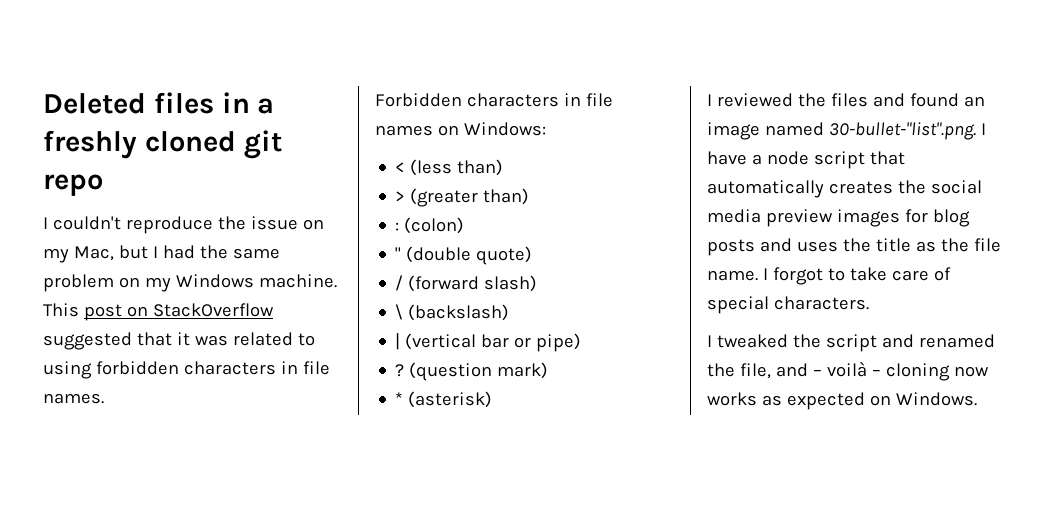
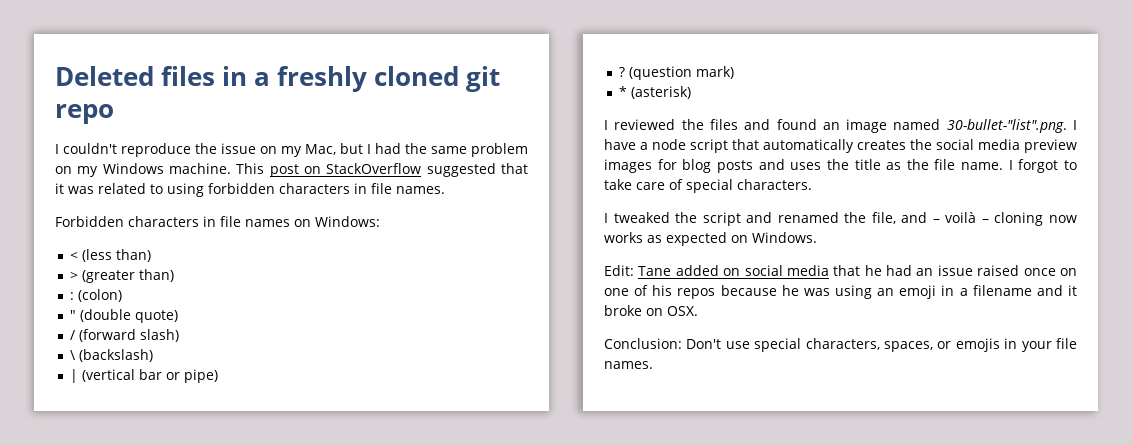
(977, 399) none -> [604,265,1077,276] [604,285,1078,299] [604,305,698,316] [604,338,1077,352] [604,361,653,369] // Edit: Tane added on social media that he had an issue raised once on one of his repos because he was using an emoji in a filename and it broke on OSX. // Conclusion: Don't use special characters, spaces, or emojis in your file names.

